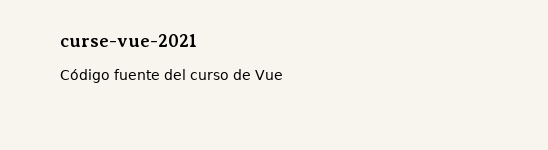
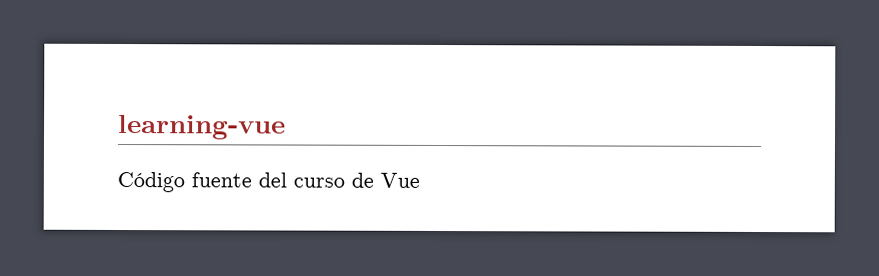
[60,34,197,47] curse-vue-2021 -> [117,114,286,140] learning-vue

